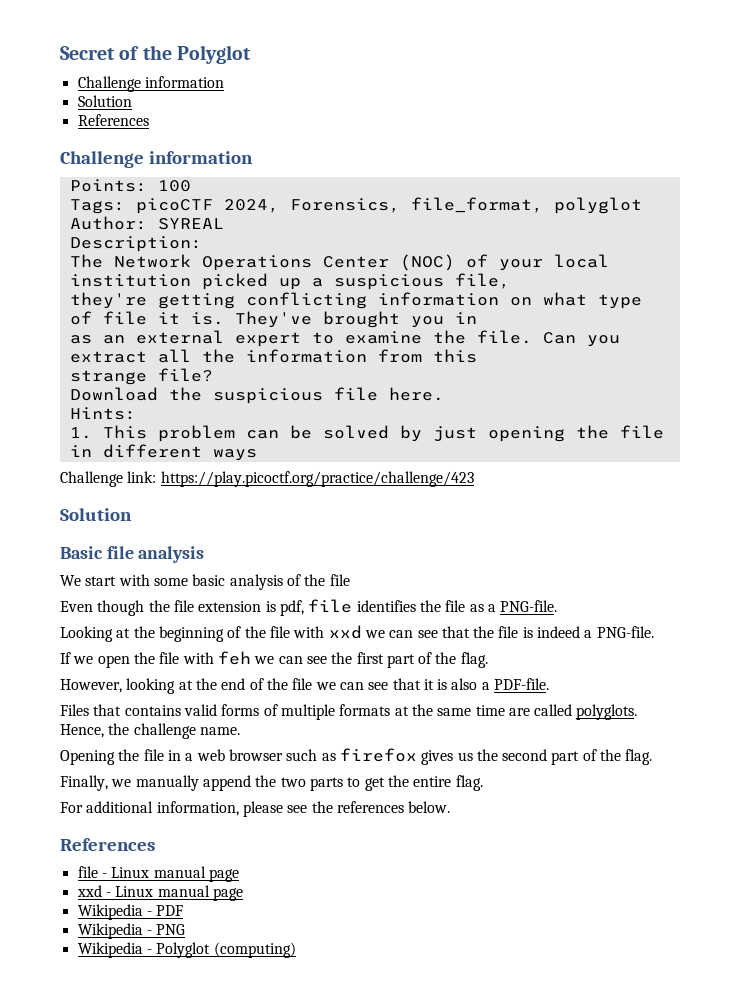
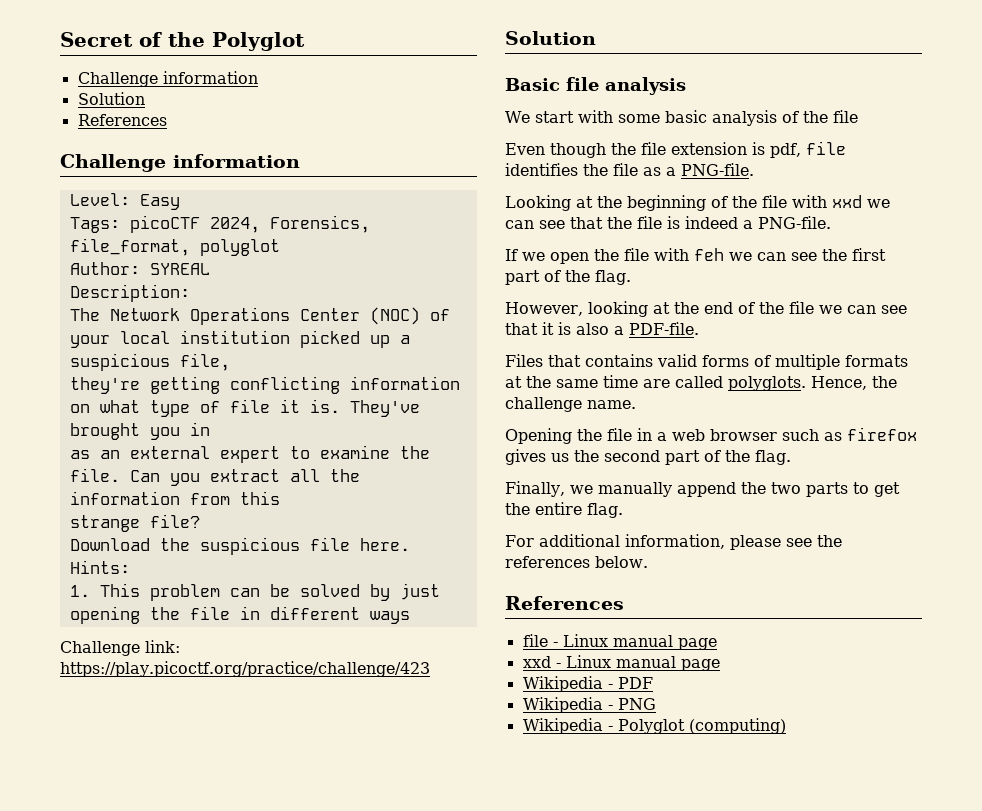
[69,179,191,192] Points: 100 -> [69,193,180,210] Level: Easy

